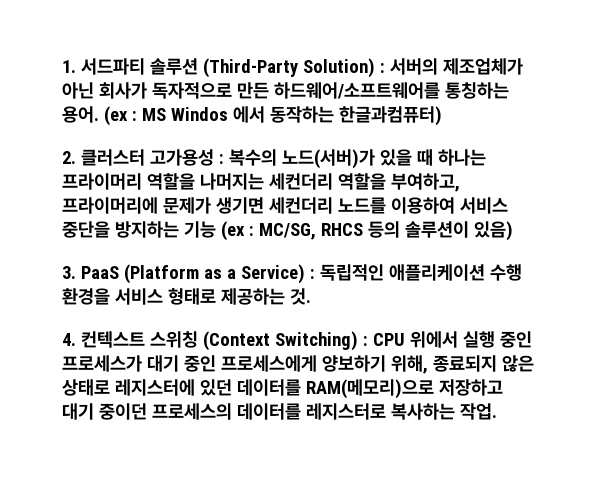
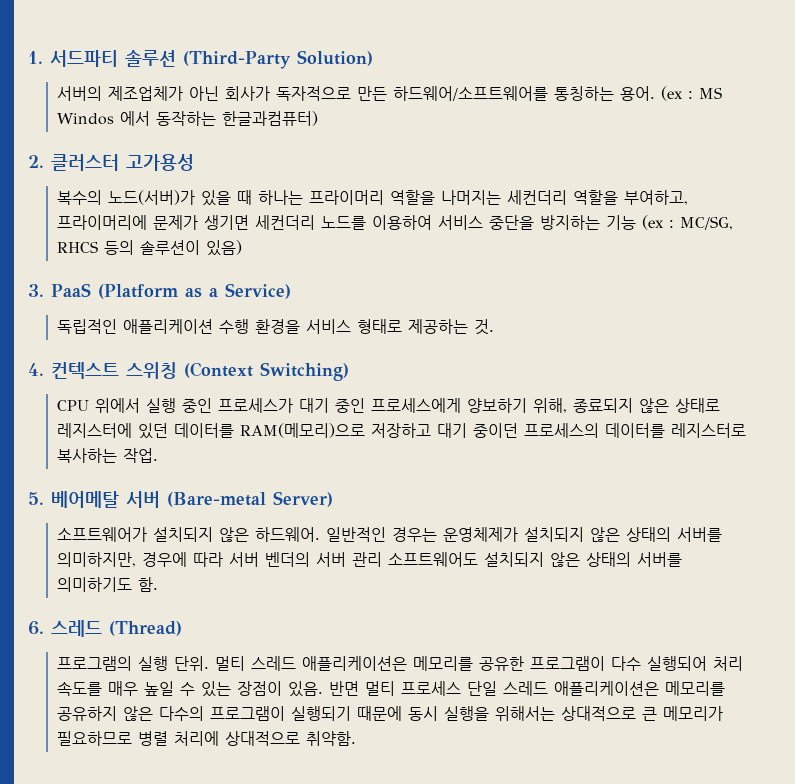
[379,63,385,73] : -> (373, 58) //
[218,154,224,164] : -> (194, 162) //
[309,269,315,279] : -> (291, 291) //
[362,336,368,346] : -> (349, 371) //
(497, 411) none -> [28,491,333,508] [57,527,723,542] [57,552,683,567] [57,577,159,592] [28,620,182,637] [57,656,744,671] [57,681,726,697] [57,706,724,721] [57,731,357,746] // 5. 베어메탈 서버 (Bare-metal Server) // 소프트웨어가 설치되지 않은 하드웨어. 일반적인 경우는 운영체제가 설치되지 않은 상태의 서버를 의미하지만, 경우에 따라 서버 벤더의 서버 관리 소프트웨어도 설치되지 않은 상태의 서버를 의미하기도 함. // 6. 스레드 (Thread) // 프로그램의 실행 단위. 멀티 스레드 애플리케이션은 메모리를 공유한 프로그램이 다수 실행되어 처리 속도를 매우 높일 수 있는 장점이 있음. 반면 멀티 프로세스 단일 스레드 애플리케이션은 메모리를 공유하지 않은 다수의 프로그램이 실행되기 때문에 동시 실행을 위해서는 상대적으로 큰 메모리가 필요하므로 병렬 처리에 상대적으로 취약함.

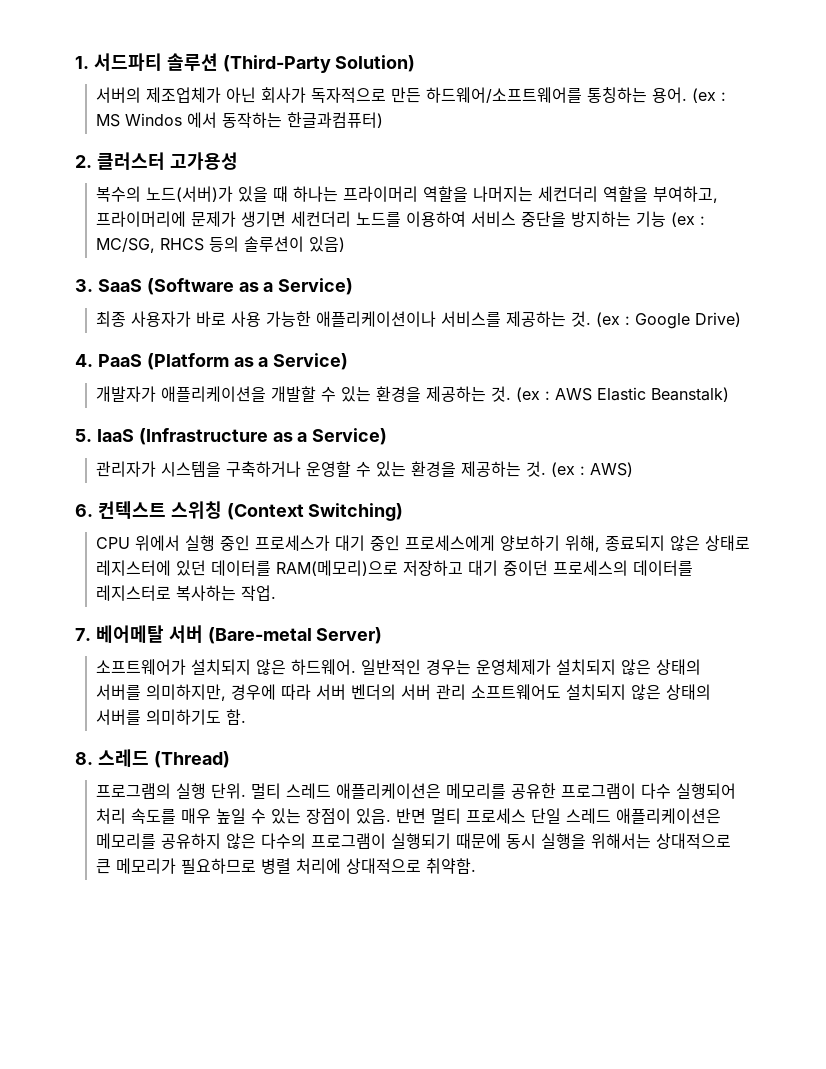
(44, 290) none -> [97,278,354,295] [96,311,742,329] [75,354,93,367] SaaS (Software as a Service) // 최종 사용자가 바로 사용 가능한 애플리케이션이나 서비스를 제공하는 것. (ex : Google Drive) // 4.
[57,319,495,335] [28,363,44,376] 독립적인 애플리케이션 수행 환경을 서비스 형태로 제공하는 것. // 4. -> [96,386,730,402] [75,428,388,445] [96,461,634,477] [75,504,93,517] 개발자가 애플리케이션을 개발할 수 있는 환경을 제공하는 것. (ex : AWS Elastic Beanstalk) // 5. IaaS (Infrastructure as a Service) // 관리자가 시스템을 구축하거나 운영할 수 있는 환경을 제공하는 것. (ex : AWS) // 6.
[28,492,44,505] 5. -> [75,628,91,641] 7.
[28,621,44,635] 6. -> [75,752,93,765] 8.

